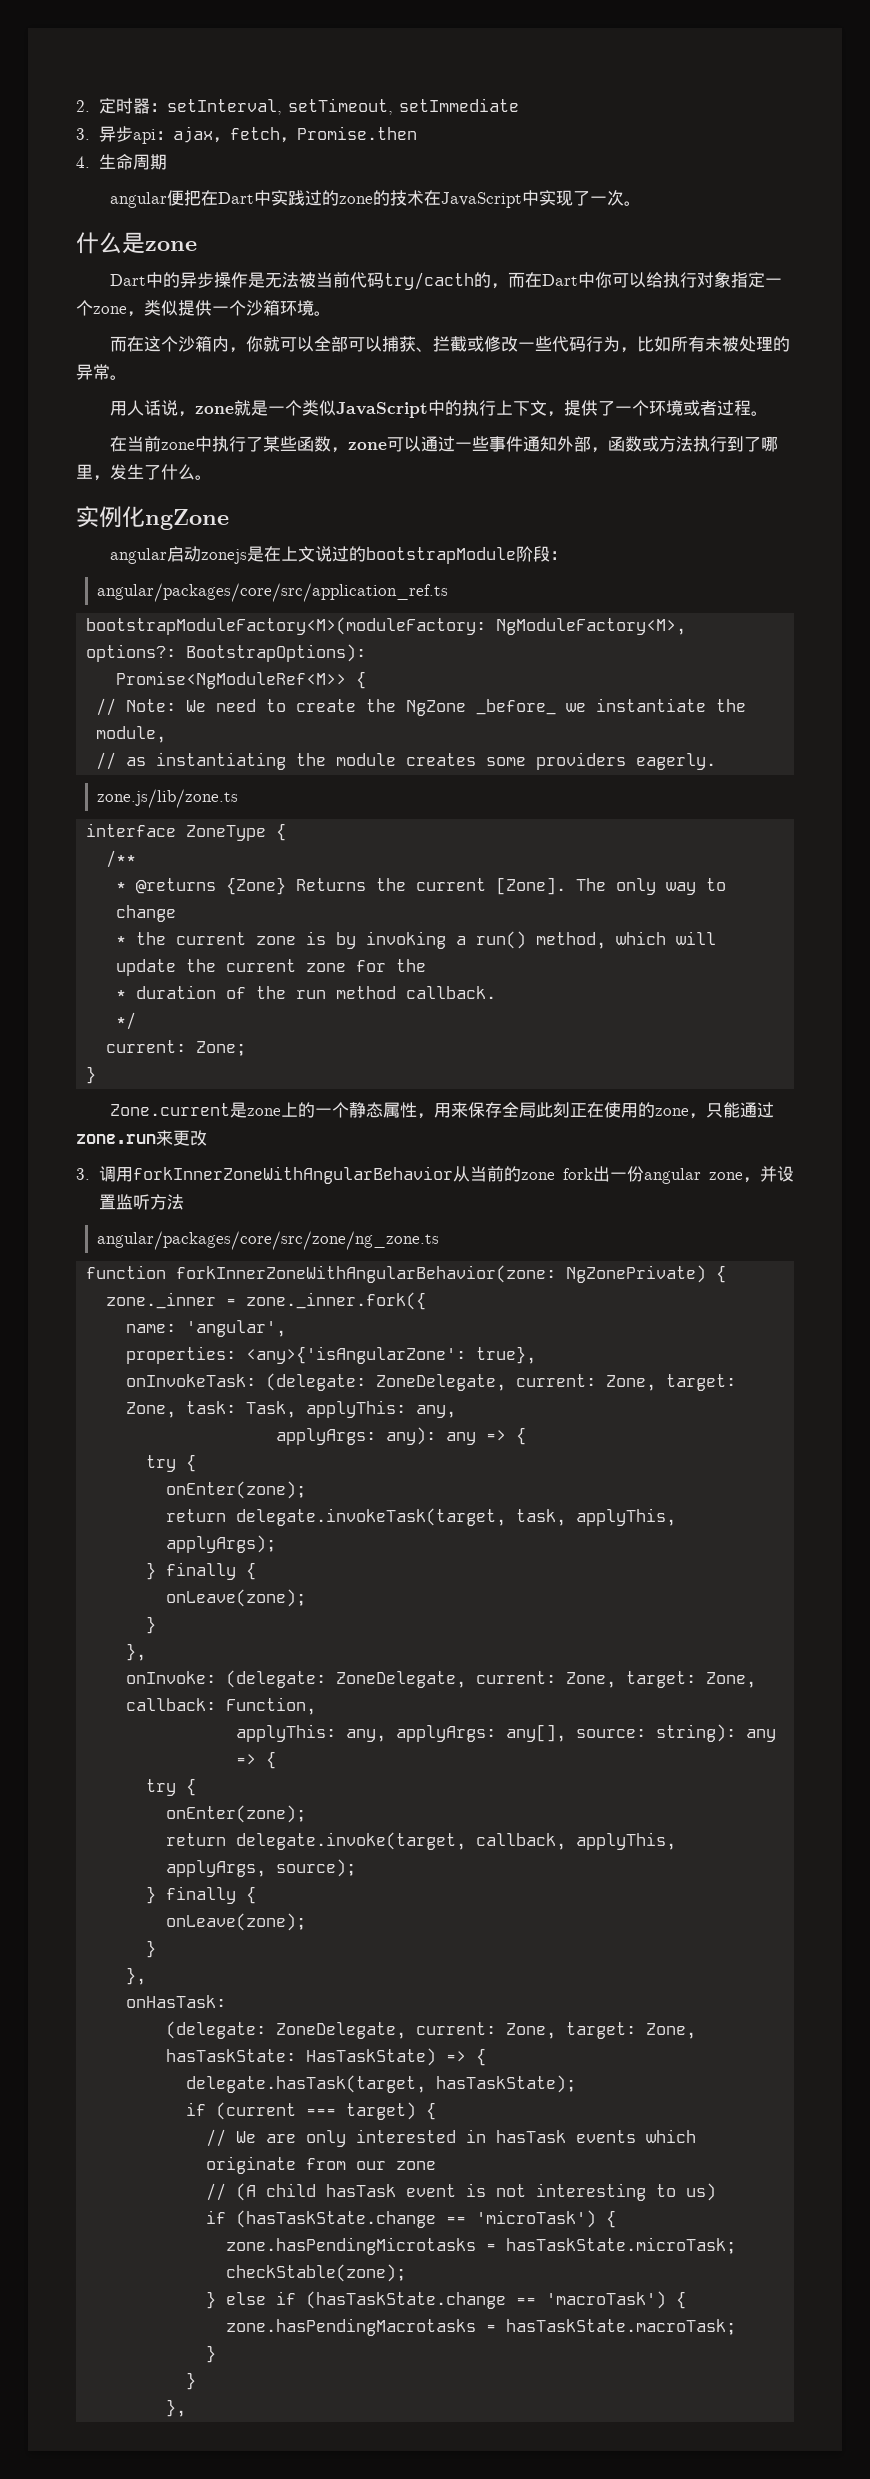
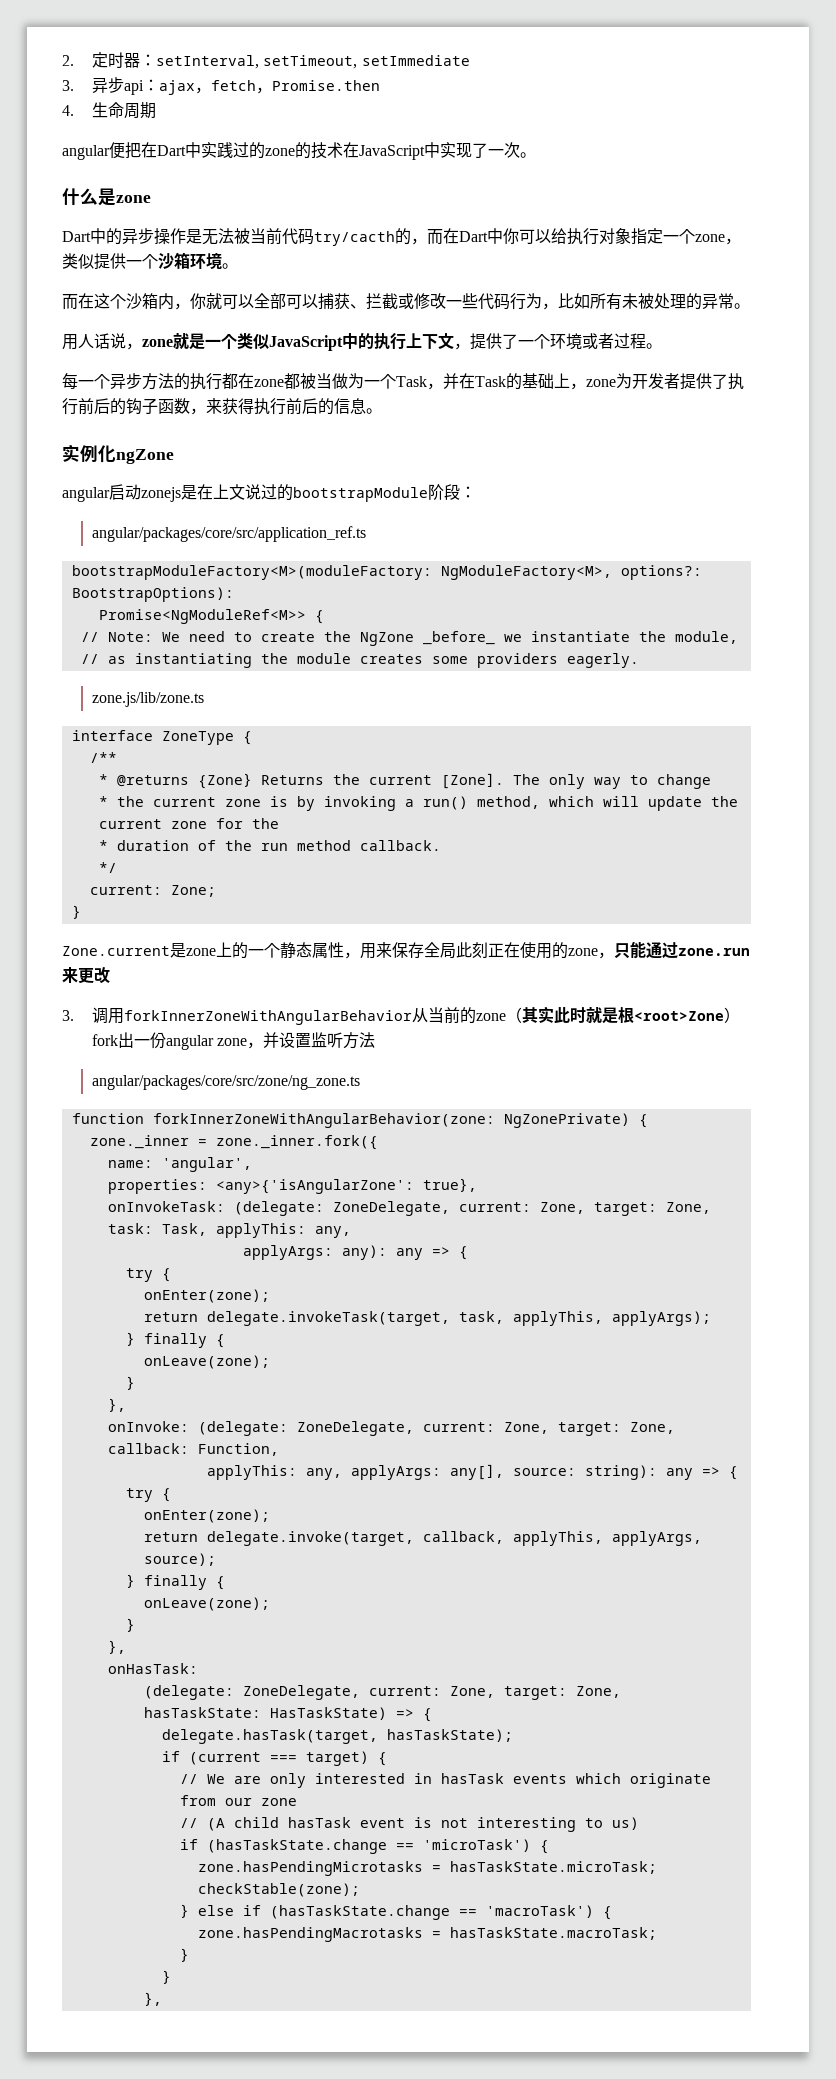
[109,436,778,453] [76,464,195,481] 在当前zone中执行了某些函数，zone可以通过一些事件通知外部，函数或方法执行到了哪里，发生了什么 -> [62,373,744,390] [62,398,366,415] 每一个异步方法的执行都在zone都被当做为一个Task，并在Task的基础上，zone为开发者提供了执行前后的钩子函数，来获得执行前后的信息
(555, 1176) none -> [506,1006,741,1024] （其实此时就是根<root>Zone）

